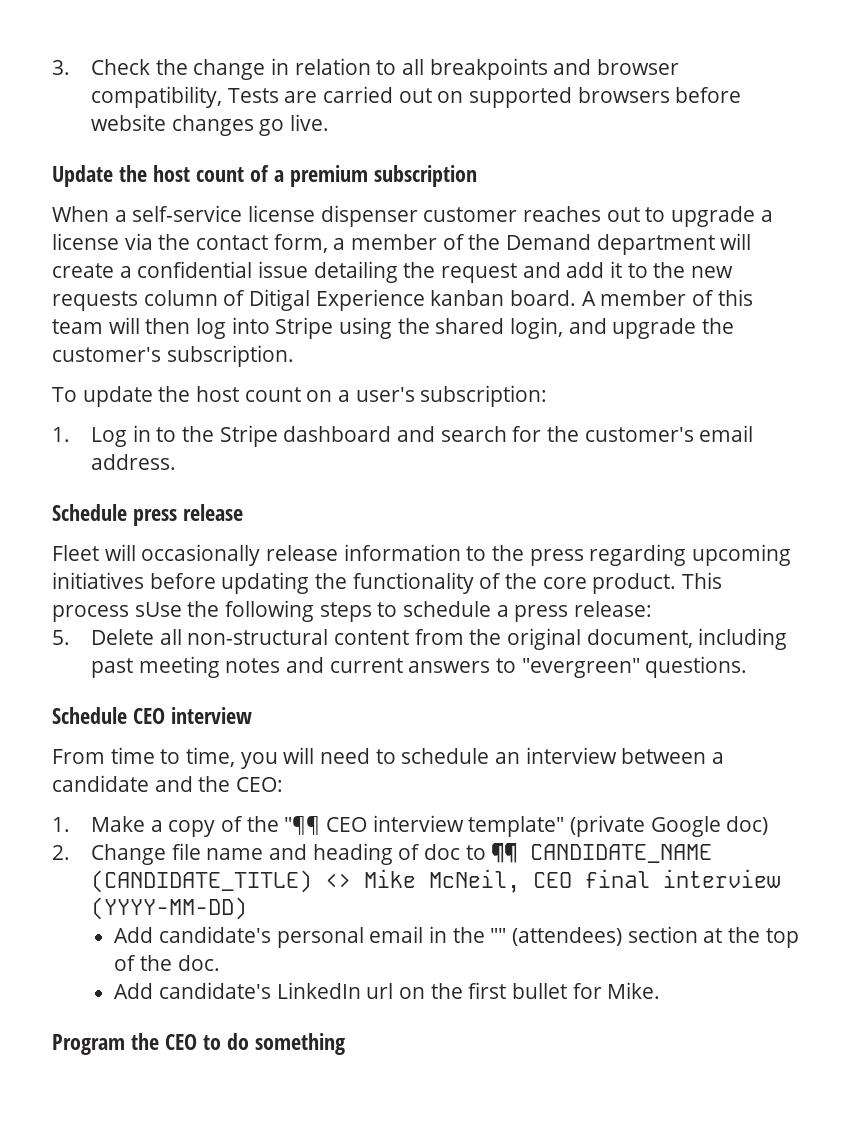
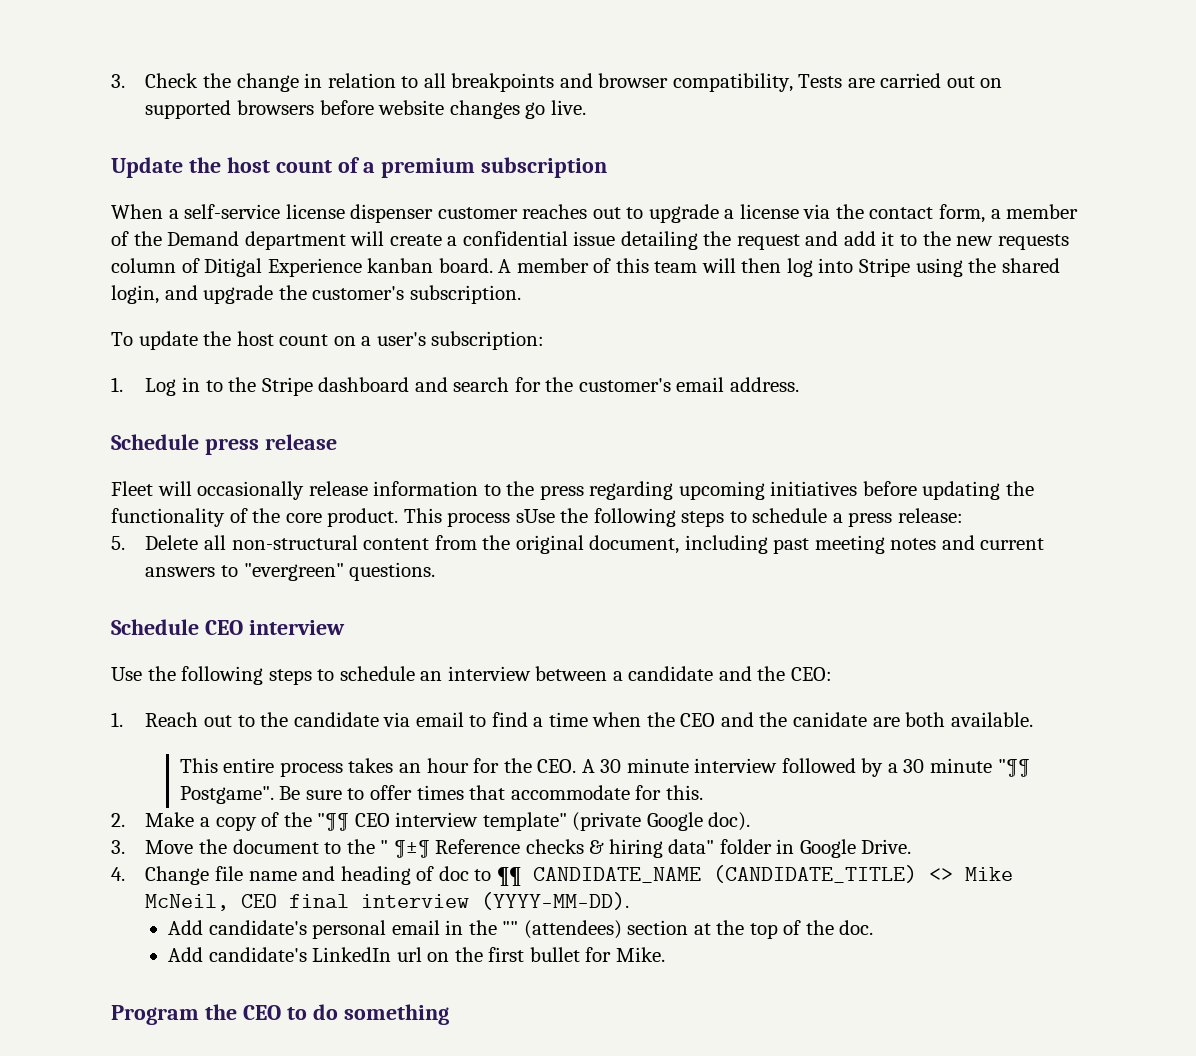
[52,747,371,769] From time to time, you will need -> [111,666,312,685] Use the following steps
(70, 824) none -> [145,712,1033,727] [179,758,1030,777] [179,785,703,804] [111,813,125,827] Reach out to the candidate via email to find a time when the CEO and the canidate are both available. // This entire process takes an hour for the CEO. A 30 minute interview followed by a 30 minute "¶¶ Postgame". Be sure to offer times that accommodate for this. // 2.
[726,816,769,835] [52,845,70,860] doc) // 2. -> [708,812,751,831] [111,839,912,858] [111,867,125,881] doc). // 3. Move the document to the " ¶±¶ Reference checks & hiring data" folder in Google Drive. // 4.
[91,897,248,920] (YYYY-MM-DD) -> [481,892,630,910] (YYYY-MM-DD).

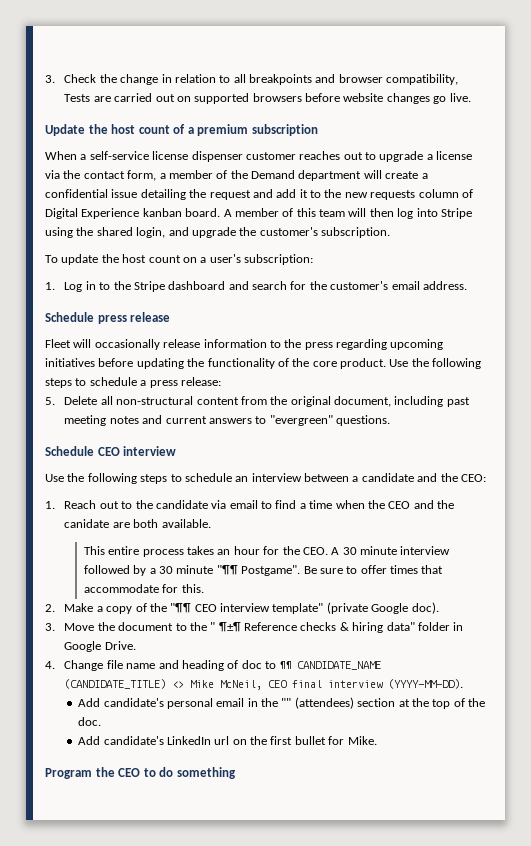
[204,258,263,277] Ditigal -> [45,208,78,219] Digital
[403,508,555,527] This process sUse -> [389,359,409,367] Use

